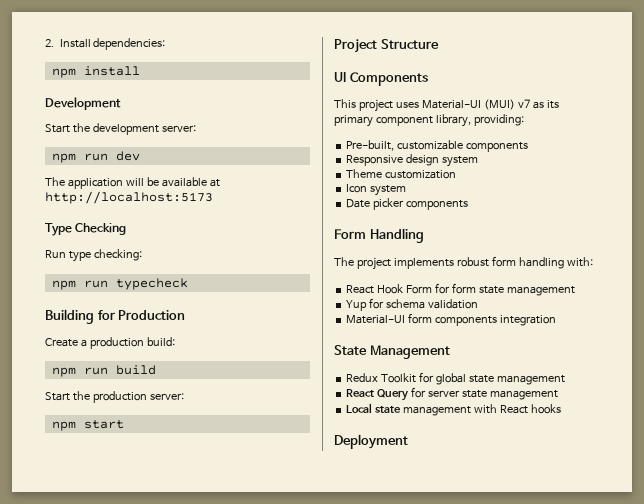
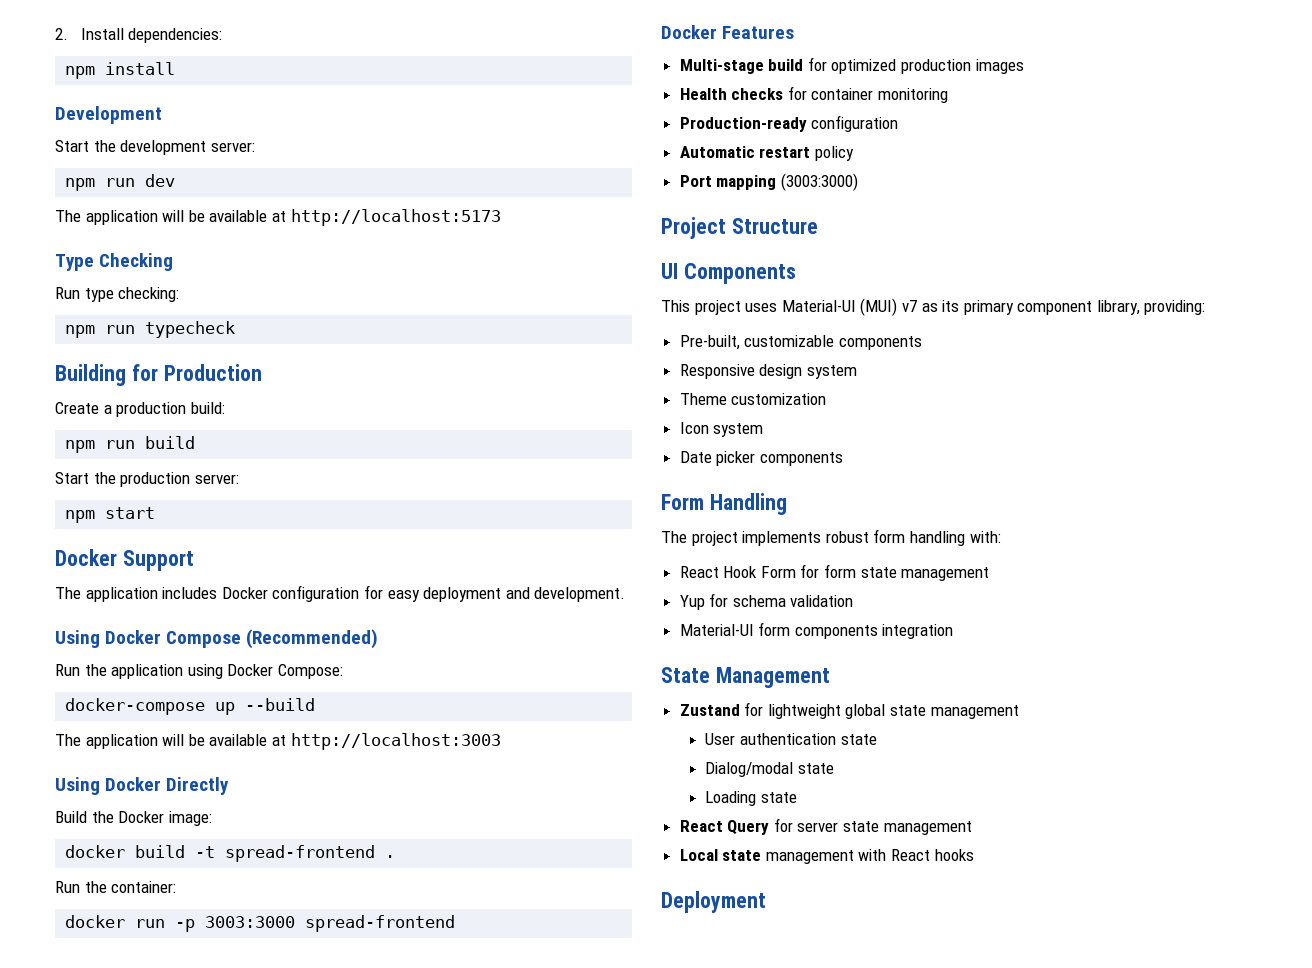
(124, 424) none -> [55,549,194,571] [55,585,626,602] [55,629,379,649] [55,664,343,679] [65,698,316,715] [55,733,501,750] [55,777,230,795] [55,811,212,826] [65,845,396,862] [55,881,177,893] [65,915,456,932] [661,25,795,39] [679,57,1024,74] [679,86,949,103] [679,115,899,132] [679,146,854,161] [679,173,858,191] // Docker Support // The application includes Docker configuration for easy deployment and development. // Using Docker Compose (Recommended) // Run the application using Docker Compose: // docker-compose up --build // The application will be available at http://localhost:3003 // Using Docker Directly // Build the Docker image: // docker build -t spread-frontend . // Run the container: // docker run -p 3003:3000 spread-frontend // Docker Features // Multi-stage build for optimized production images // Health checks for container monitoring // Production-ready configuration // Automatic restart policy // Port mapping (3003:3000)
[346,372,435,383] Redux Toolkit for -> [679,702,841,719] Zustand for lightweight
(565, 380) none -> [705,733,877,745] [705,762,835,777] [705,791,798,806] // User authentication state // Dialog/modal state // Loading state

